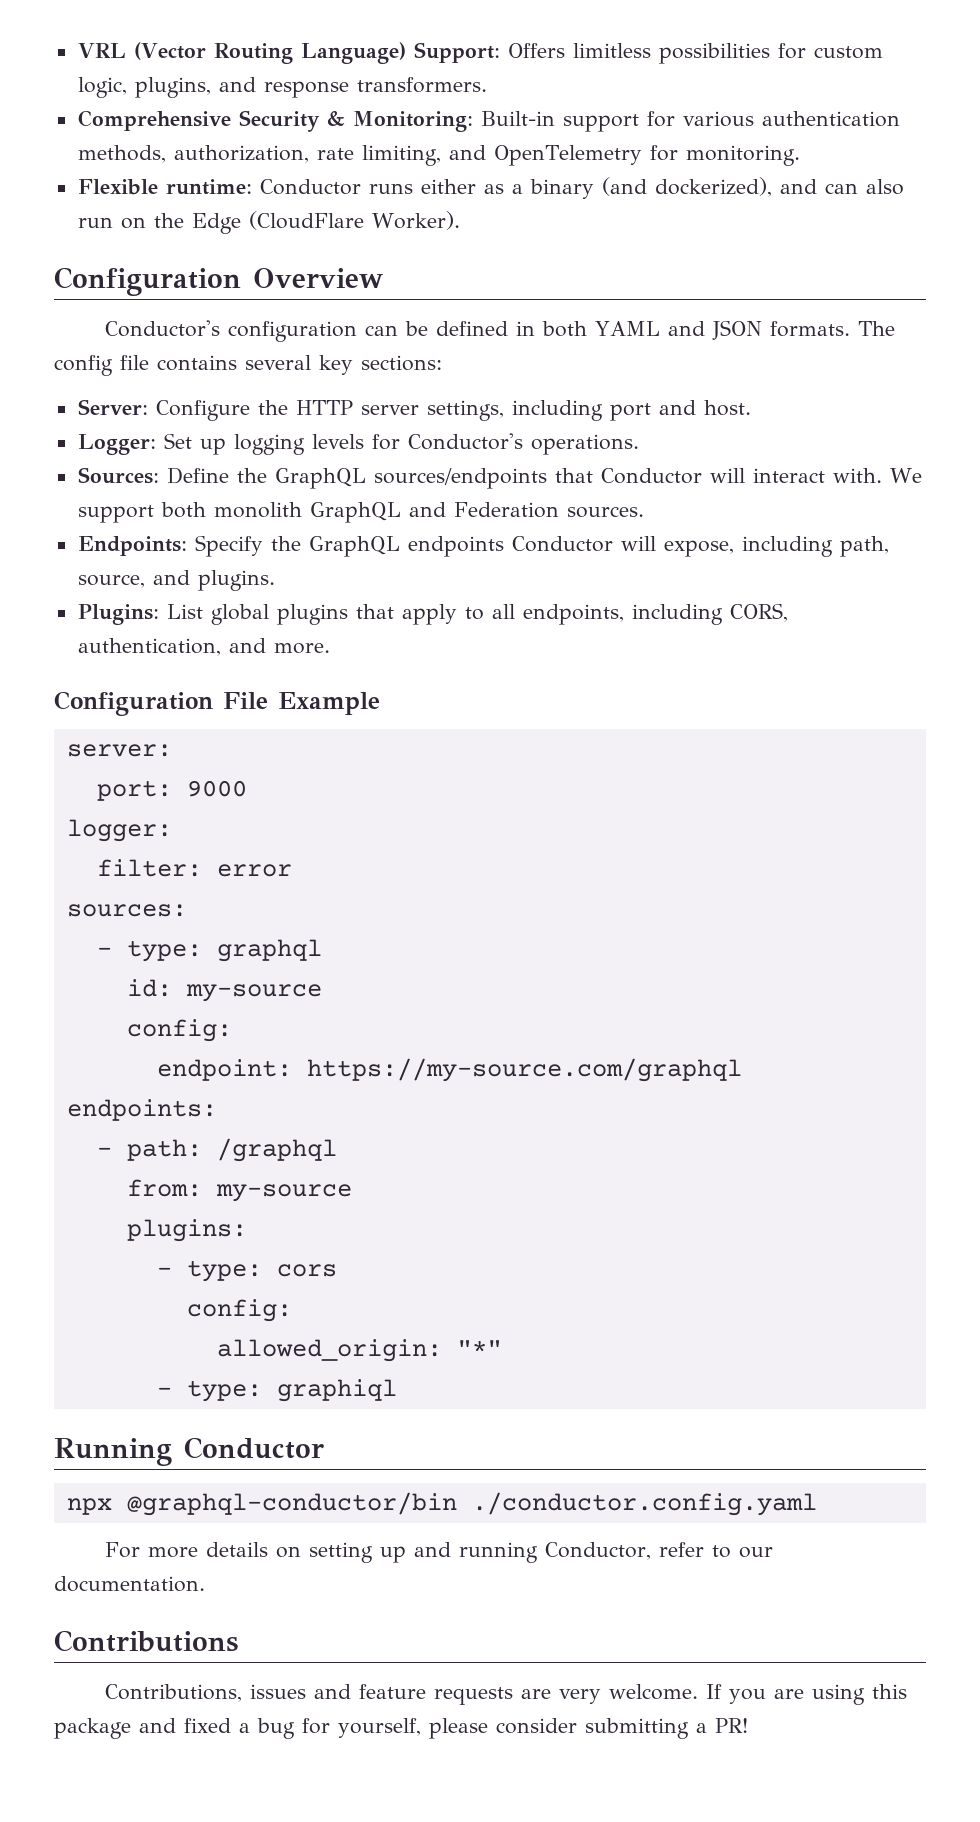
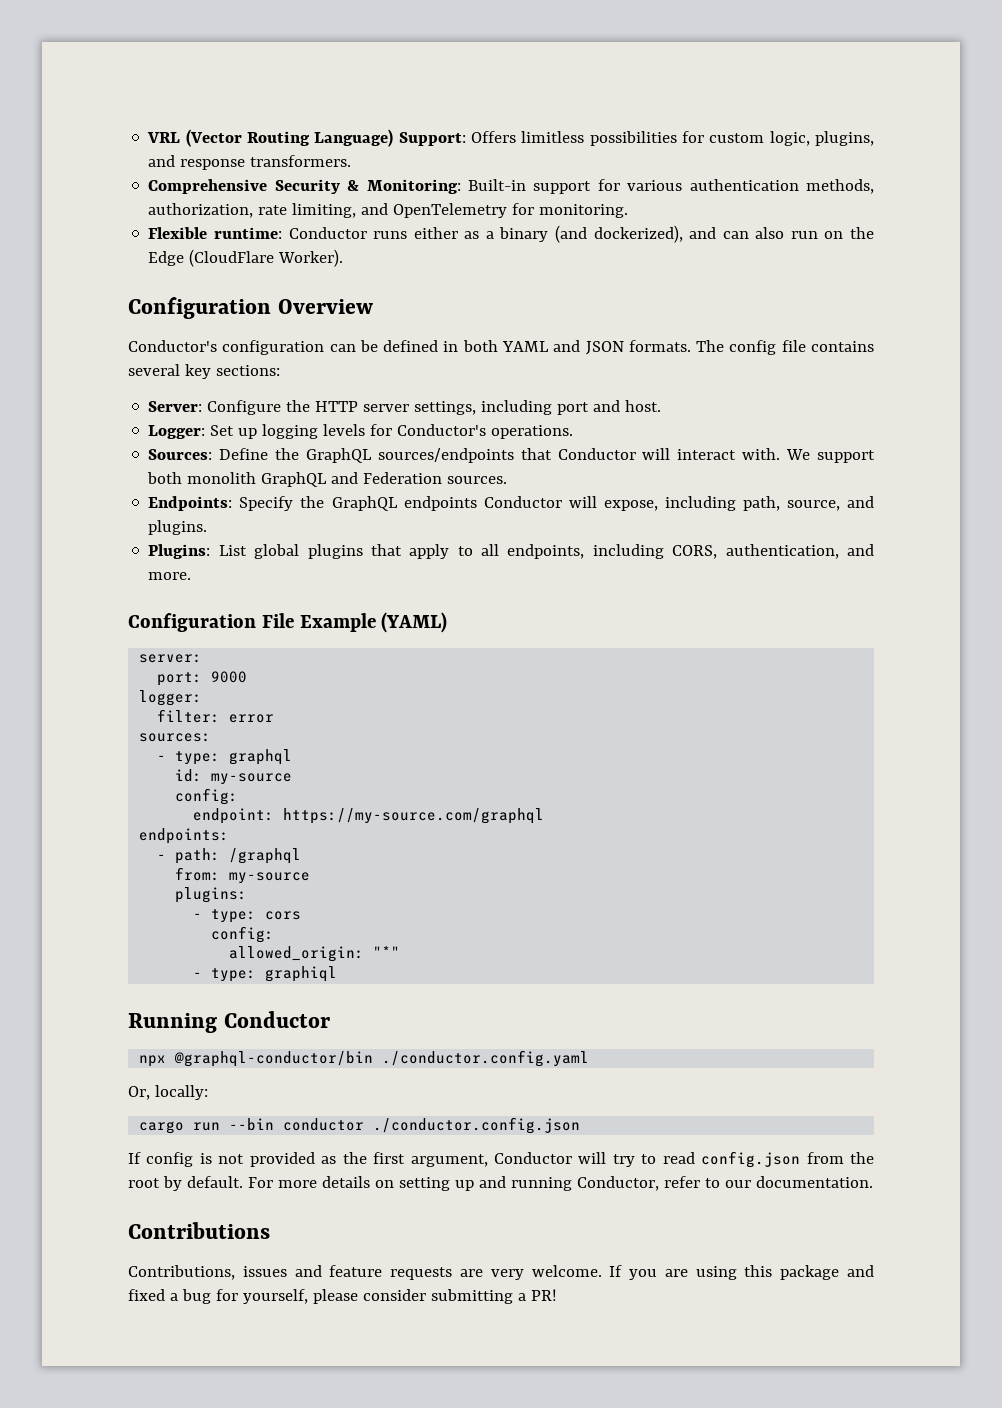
(380, 703) none -> [381,612,448,633] (YAML)
(817, 1504) none -> [128,1085,208,1100] [139,1117,581,1134] [128,1151,874,1168] [128,1176,243,1191] Or, locally: // cargo run --bin conductor ./conductor.config.json // If config is not provided as the first argument, Conductor will try to read config.json from the root by default.

